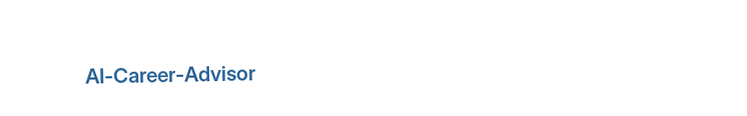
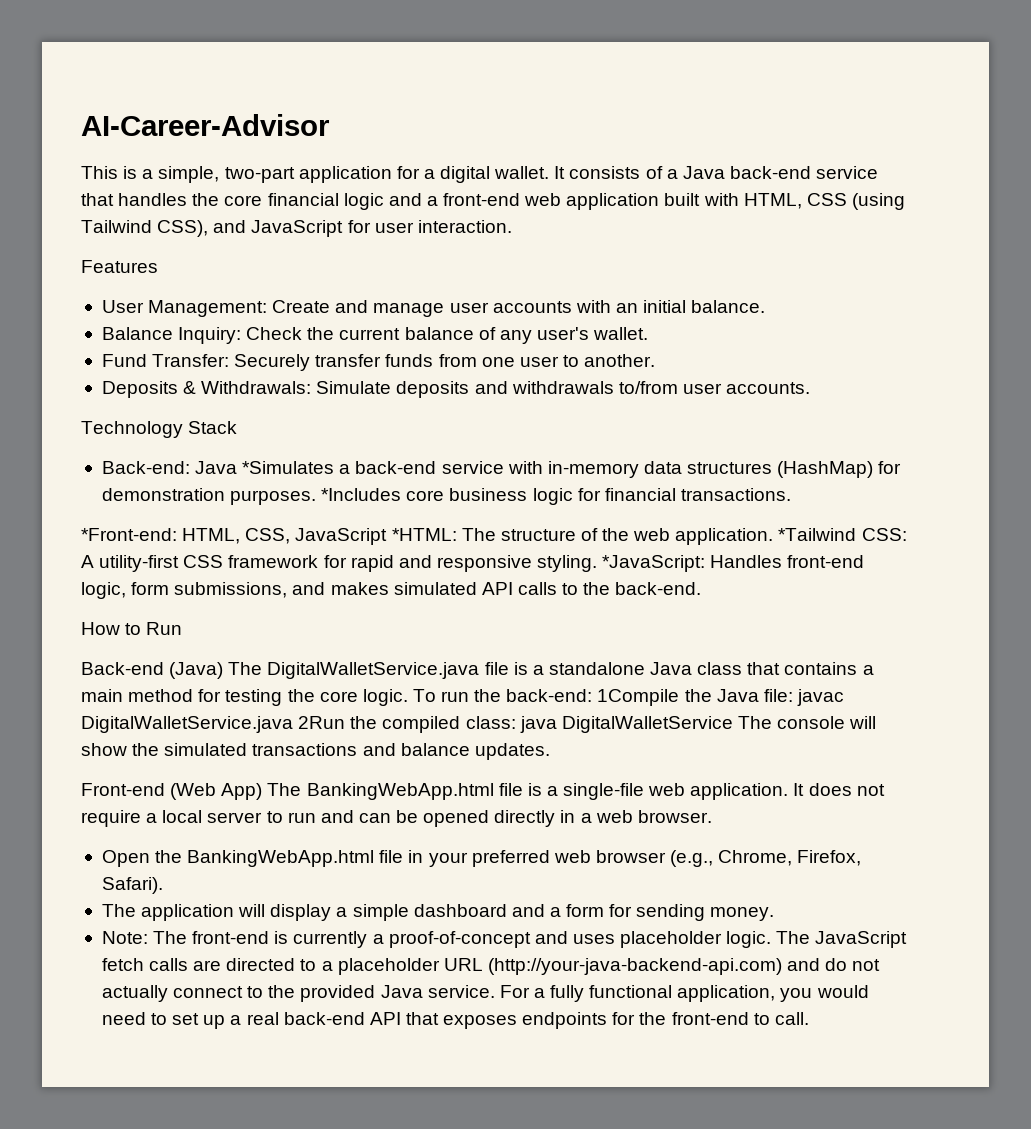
(256, 74) none -> [81,166,879,183] [81,193,905,210] [81,220,512,237] [81,260,158,273] [101,300,766,317] [101,327,649,344] [101,354,656,371] [101,381,811,398] [81,421,238,438] [101,461,902,478] [101,488,791,505] [81,528,907,545] [81,555,865,572] [81,582,702,599] [81,622,183,635] [81,662,874,679] [81,689,844,706] [81,716,877,733] [81,743,550,760] [81,783,885,800] [81,810,712,827] [101,850,862,867] [101,877,163,894] [101,904,775,921] [101,931,908,948] [101,958,881,975] [101,985,869,1002] [101,1012,809,1029] // This is a simple, two-part application for a digital wallet. It consists of a Java back-end service that handles the core financial logic and a front-end web application built with HTML, CSS (using Tailwind CSS), and JavaScript for user interaction. // Features // User Management: Create and manage user accounts with an initial balance. // Balance Inquiry: Check the current balance of any user's wallet. // Fund Transfer: Securely transfer funds from one user to another. // Deposits & Withdrawals: Simulate deposits and withdrawals to/from user accounts. // Technology Stack // Back-end: Java *Simulates a back-end service with in-memory data structures (HashMap) for demonstration purposes. *Includes core business logic for financial transactions. // *Front-end: HTML, CSS, JavaScript *HTML: The structure of the web application. *Tailwind CSS: A utility-first CSS framework for rapid and responsive styling. *JavaScript: Handles front-end logic, form submissions, and makes simulated API calls to the back-end. // How to Run // Back-end (Java) The DigitalWalletService.java file is a standalone Java class that contains a main method for testing the core logic. To run the back-end: 1Compile the Java file: javac DigitalWalletService.java 2Run the compiled class: java DigitalWalletService The console will show the simulated transactions and balance updates. // Front-end (Web App) The BankingWebApp.html file is a single-file web application. It does not require a local server to run and can be opened directly in a web browser. // Open the BankingWebApp.html file in your preferred web browser (e.g., Chrome, Firefox, Safari). // The application will display a simple dashboard and a form for sending money. // Note: The front-end is currently a proof-of-concept and uses placeholder logic. The JavaScript fetch calls are directed to a placeholder URL (http://your-java-backend-api.com) and do not actually connect to the provided Java service. For a fully functional application, you would need to set up a real back-end API that exposes endpoints for the front-end to call.

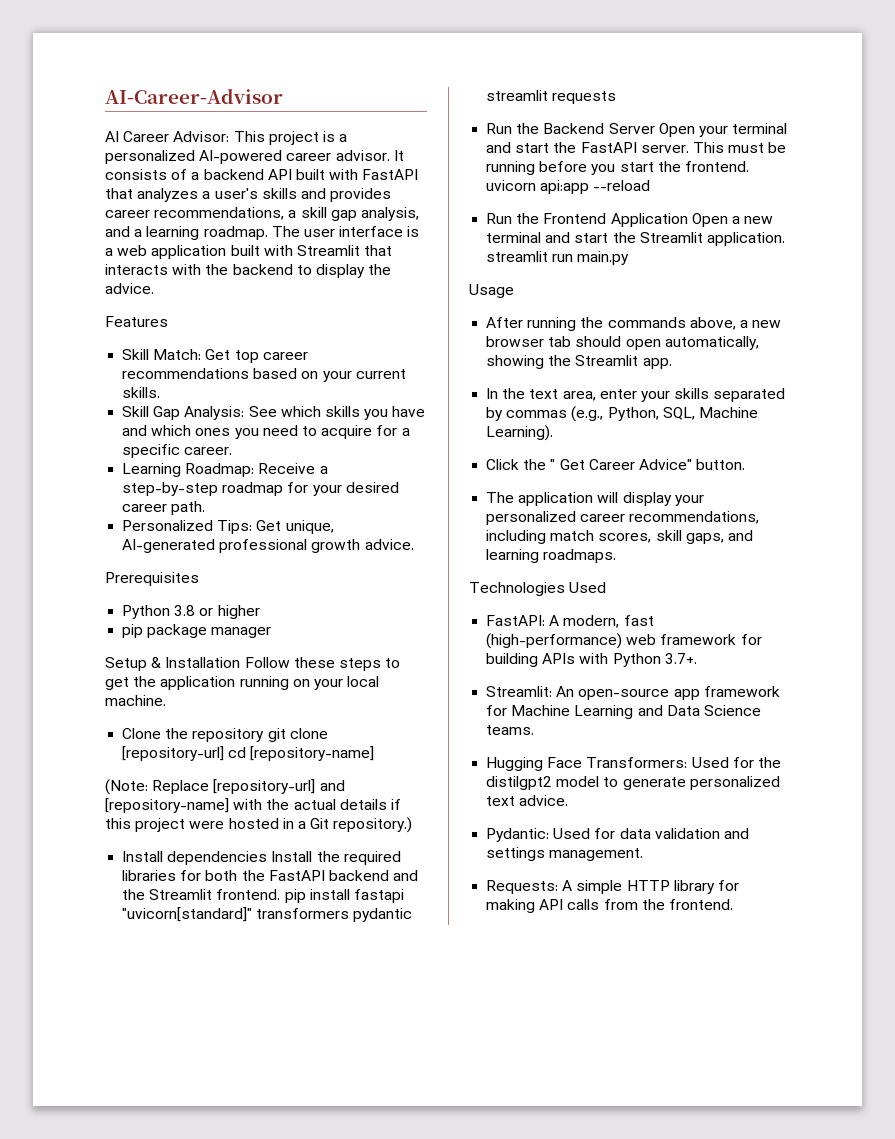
[81,166,879,183] [81,193,905,210] [81,220,512,237] [81,260,158,273] [101,300,766,317] [101,327,649,344] [101,354,656,371] [101,381,811,398] [81,421,238,438] [101,461,902,478] [101,488,791,505] [81,528,907,545] [81,555,865,572] [81,582,702,599] [81,622,183,635] [81,662,874,679] [81,689,844,706] [81,716,877,733] [81,743,550,760] [81,783,885,800] [81,810,712,827] [101,850,862,867] [101,877,163,894] [101,904,775,921] [101,931,908,948] [101,958,881,975] [101,985,869,1002] [101,1012,809,1029] This is a simple, two-part application for a digital wallet. It consists of a Java back-end service that handles the core financial logic and a front-end web application built with HTML, CSS (using Tailwind CSS), and JavaScript for user interaction. // Features // User Management: Create and manage user accounts with an initial balance. // Balance Inquiry: Check the current balance of any user's wallet. // Fund Transfer: Securely transfer funds from one user to another. // Deposits & Withdrawals: Simulate deposits and withdrawals to/from user accounts. // Technology Stack // Back-end: Java *Simulates a back-end service with in-memory data structures (HashMap) for demonstration purposes. *Includes core business logic for financial transactions. // *Front-end: HTML, CSS, JavaScript *HTML: The structure of the web application. *Tailwind CSS: A utility-first CSS framework for rapid and responsive styling. *JavaScript: Handles front-end logic, form submissions, and makes simulated API calls to the back-end. // How to Run // Back-end (Java) The DigitalWalletService.java file is a standalone Java class that contains a main method for testing the core logic. To run the back-end: 1Compile the Java file: javac DigitalWalletService.java 2Run the compiled class: java DigitalWalletService The console will show the simulated transactions and balance updates. // Front-end (Web App) The BankingWebApp.html file is a single-file web application. It does not require a local server to run and can be opened directly in a web browser. // Open the BankingWebApp.html file in your preferred web browser (e.g., Chrome, Firefox, Safari). // The application will display a simple dashboard and a form for sending money. // Note: The front-end is currently a proof-of-concept and uses placeholder logic. The JavaScript fetch calls are directed to a placeholder URL (http://your-java-backend-api.com) and do not actually connect to the provided Java service. For a fully functional application, you would need to set up a real back-end API that exposes endpoints for the front-end to call. -> [105,131,348,145] [105,150,404,164] [105,169,419,180] [105,188,392,202] [105,207,419,221] [105,226,420,240] [105,245,393,259] [105,264,392,278] [105,283,154,294] [105,316,168,327] [122,349,308,363] [122,368,406,382] [122,387,161,398] [122,406,426,420] [122,425,410,439] [122,444,233,458] [122,463,328,477] [122,482,399,496] [122,501,206,515] [122,520,334,534] [122,539,414,553] [105,572,199,586] [122,605,260,619] [122,624,272,638] [105,657,401,671] [105,676,380,690] [105,695,166,706] [122,728,328,742] [122,746,375,761] [105,779,345,795] [105,798,401,813] [105,817,413,833] [122,851,401,865] [122,870,419,881] [122,889,404,903] [122,907,413,922] [486,90,617,104] [486,123,788,137] [486,142,787,153] [486,161,749,175] [486,180,651,194] [486,213,774,227] [486,232,785,246] [486,251,630,265] [469,284,514,298] [486,317,782,331] [486,336,759,350] [486,355,672,369] [486,388,786,402] [486,406,758,422] [486,425,554,441] [486,459,746,470] [486,492,704,506] [486,511,760,525] [486,530,753,544] [486,549,617,563] [469,582,607,596] [486,615,654,628] [486,633,762,649] [486,653,697,667] [486,686,780,700] [486,705,761,719] [486,725,535,735] [486,757,781,771] [486,776,780,790] [486,795,569,806] [486,828,749,842] [486,847,644,861] [486,880,739,894] [486,899,733,913] AI Career Advisor: This project is a personalized AI-powered career advisor. It consists of a backend API built with FastAPI that analyzes a user's skills and provides career recommendations, a skill gap analysis, and a learning roadmap. The user interface is a web application built with Streamlit that interacts with the backend to display the advice. // Features // Skill Match: Get top career recommendations based on your current skills. // Skill Gap Analysis: See which skills you have and which ones you need to acquire for a specific career. // Learning Roadmap: Receive a step-by-step roadmap for your desired career path. // Personalized Tips: Get unique, AI-generated professional growth advice. // Prerequisites // Python 3.8 or higher // pip package manager // Setup & Installation Follow these steps to get the application running on your local machine. // Clone the repository git clone [repository-url] cd [repository-name] // (Note: Replace [repository-url] and [repository-name] with the actual details if this project were hosted in a Git repository.) // Install dependencies Install the required libraries for both the FastAPI backend and the Streamlit frontend. pip install fastapi "uvicorn[standard]" transformers pydantic streamlit requests // Run the Backend Server Open your terminal and start the FastAPI server. This must be running before you start the frontend. uvicorn api:app --reload // Run the Frontend Application Open a new terminal and start the Streamlit application. streamlit run main.py // Usage // After running the commands above, a new browser tab should open automatically, showing the Streamlit app. // In the text area, enter your skills separated by commas (e.g., Python, SQL, Machine Learning). // Click the " Get Career Advice" button. // The application will display your personalized career recommendations, including match scores, skill gaps, and learning roadmaps. // Technologies Used // FastAPI: A modern, fast (high-performance) web framework for building APIs with Python 3.7+. // Streamlit: An open-source app framework for Machine Learning and Data Science teams. // Hugging Face Transformers: Used for the distilgpt2 model to generate personalized text advice. // Pydantic: Used for data validation and settings management. // Requests: A simple HTTP library for making API calls from the frontend.

